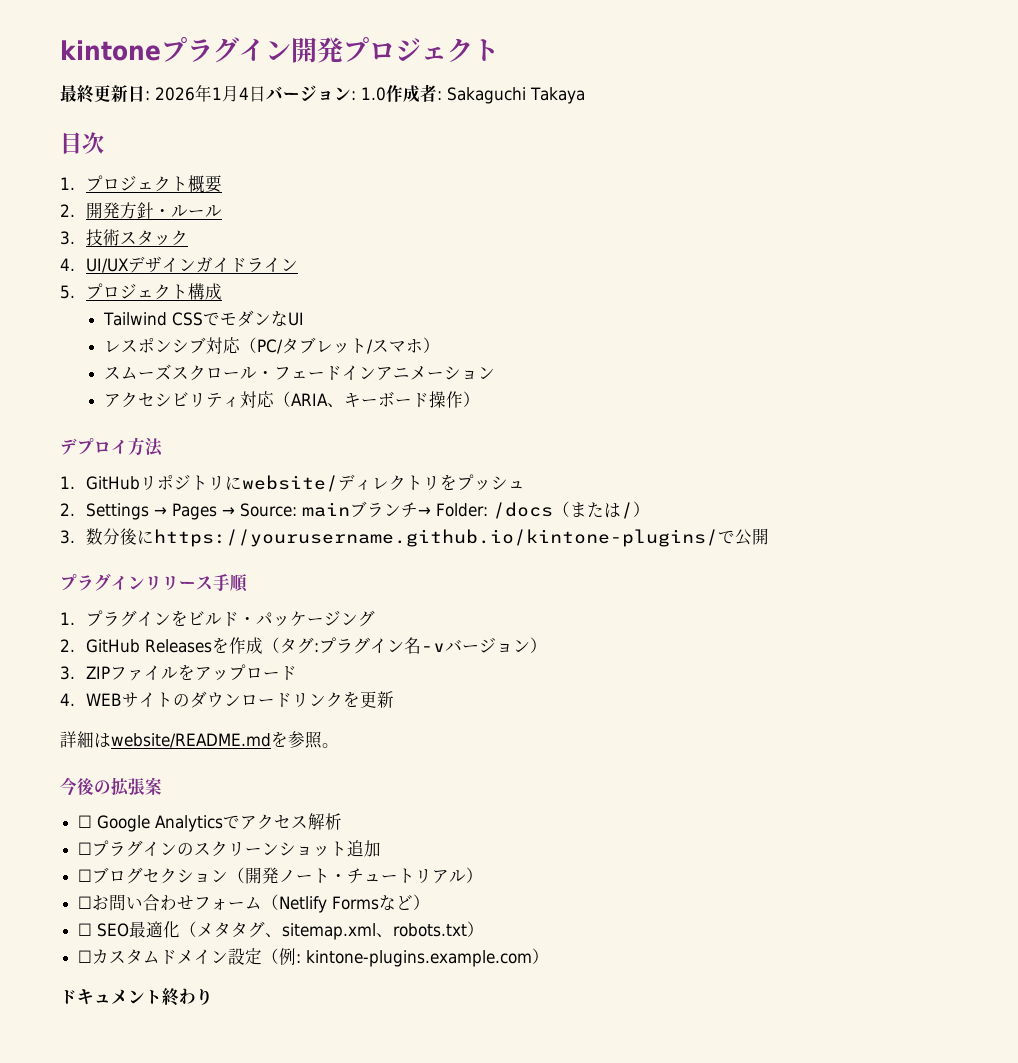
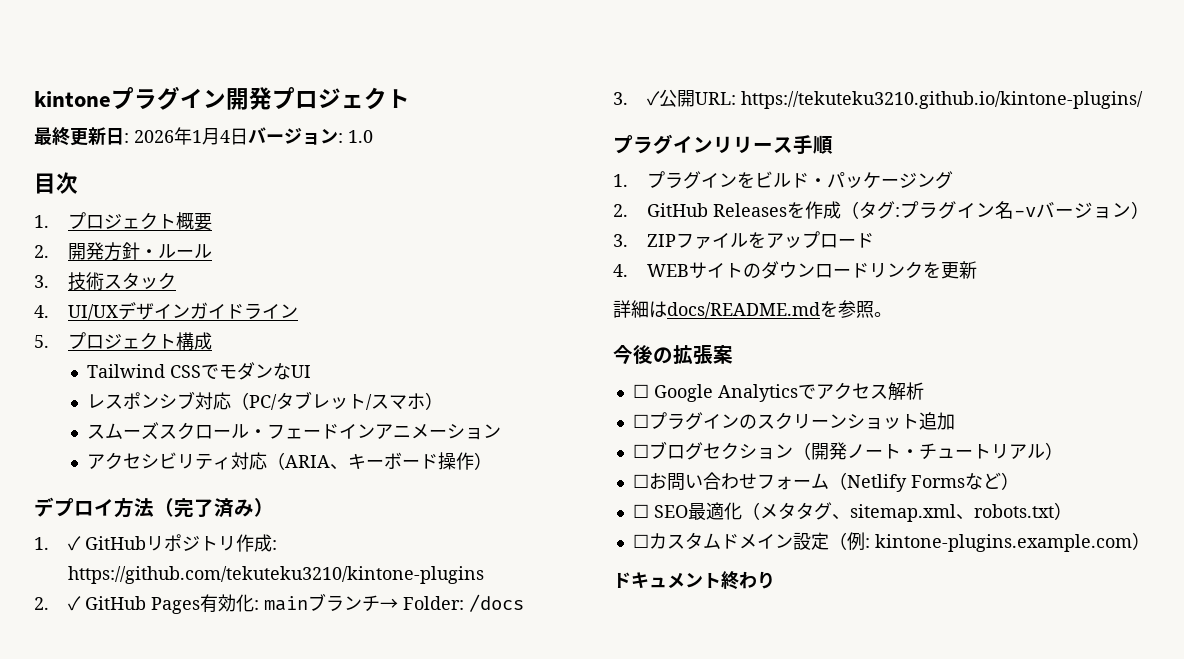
[386,84,585,104] 作成者: Sakaguchi Takaya -> (373, 136) none
[60,476,75,489] // 1. -> [154,498,274,518] [34,536,81,551] （完了済み） // 1. ✓
[224,474,525,492] [60,503,297,520] にwebsite/ディレクトリをプッシュ // 2. Settings → Pages → Source: -> [235,534,277,552] [67,566,484,584] [34,594,259,614] 作成: https://github.com/tekuteku3210/kintone-plugins // 2. ✓ GitHub Pages有効化:
[552,501,650,519] [60,528,735,547] （または/） // 3.数分後にhttps://yourusername.github.io/kintone-plugins/で -> [613,91,660,106] // 3. ✓
(769, 536) none -> [694,91,1143,109] URL: https://tekuteku3210.github.io/kintone-plugins/
[111,733,271,748] website/README.md -> [667,302,820,318] docs/README.md

